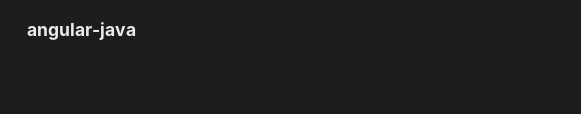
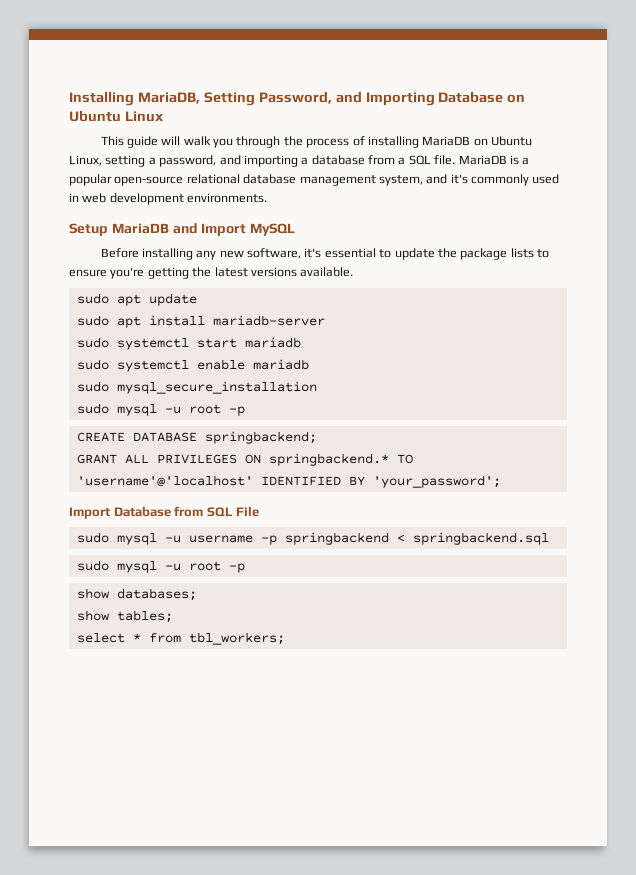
[27,22,136,40] angular-java -> [69,91,526,106] [69,110,164,122] [100,136,532,148] [69,155,530,167] [69,174,560,186] [69,193,268,205] [69,223,296,236] [100,248,549,260] [69,267,354,279] [76,293,197,306] [76,315,325,328] [76,337,301,350] [76,359,309,372] [76,381,317,394] [76,403,245,416] [76,431,317,444] [76,453,413,466] [76,475,501,488] [69,506,260,519] [76,532,549,545] [76,560,245,573] [76,588,197,601] [76,610,173,623] [76,632,285,645] Installing MariaDB, Setting Password, and Importing Database on Ubuntu Linux // This guide will walk you through the process of installing MariaDB on Ubuntu Linux, setting a password, and importing a database from a SQL file. MariaDB is a popular open-source relational database management system, and it's commonly used in web development environments. // Setup MariaDB and Import MySQL // Before installing any new software, it's essential to update the package lists to ensure you're getting the latest versions available. // sudo apt update // sudo apt install mariadb-server // sudo systemctl start mariadb // sudo systemctl enable mariadb // sudo mysql_secure_installation // sudo mysql -u root -p // CREATE DATABASE springbackend; // GRANT ALL PRIVILEGES ON springbackend.* TO 'username'@'localhost' IDENTIFIED BY 'your_password'; // Import Database from SQL File // sudo mysql -u username -p springbackend < springbackend.sql // sudo mysql -u root -p // show databases; // show tables; // select * from tbl_workers;

